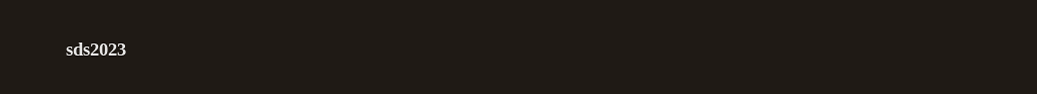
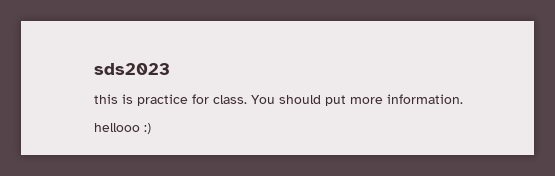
(127, 49) none -> [94,94,463,106] [94,123,151,134] // this is practice for class. You should put more information. // hellooo :)

